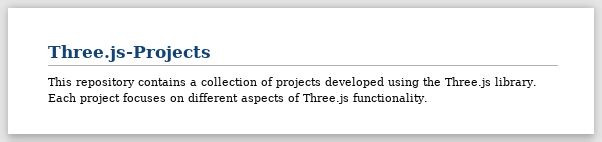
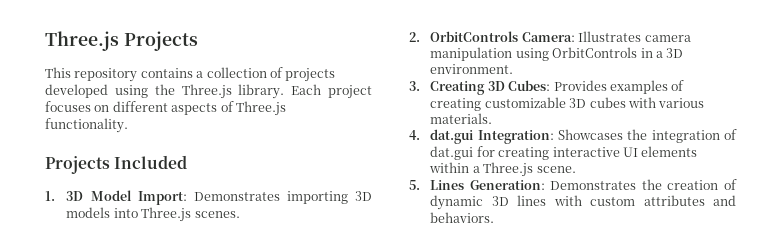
[48,45,211,62] Three.js-Projects -> [45,31,198,51] Three.js Projects
(428, 98) none -> [45,155,188,174] [45,190,372,205] [66,207,240,222] [409,31,691,42] [430,47,684,61] [430,64,514,74] [409,80,685,95] [430,97,705,111] [430,113,493,124] [409,129,737,144] [430,146,698,160] [429,162,576,177] [409,179,737,190] [430,195,736,210] [430,212,495,223] // Projects Included // 1. 3D Model Import: Demonstrates importing 3D models into Three.js scenes. // 2. OrbitControls Camera: Illustrates camera manipulation using OrbitControls in a 3D environment. // 3. Creating 3D Cubes: Provides examples of creating customizable 3D cubes with various materials. // 4. dat.gui Integration: Showcases the integration of dat.gui for creating interactive UI elements within a Three.js scene. // 5. Lines Generation: Demonstrates the creation of dynamic 3D lines with custom attributes and behaviors.

